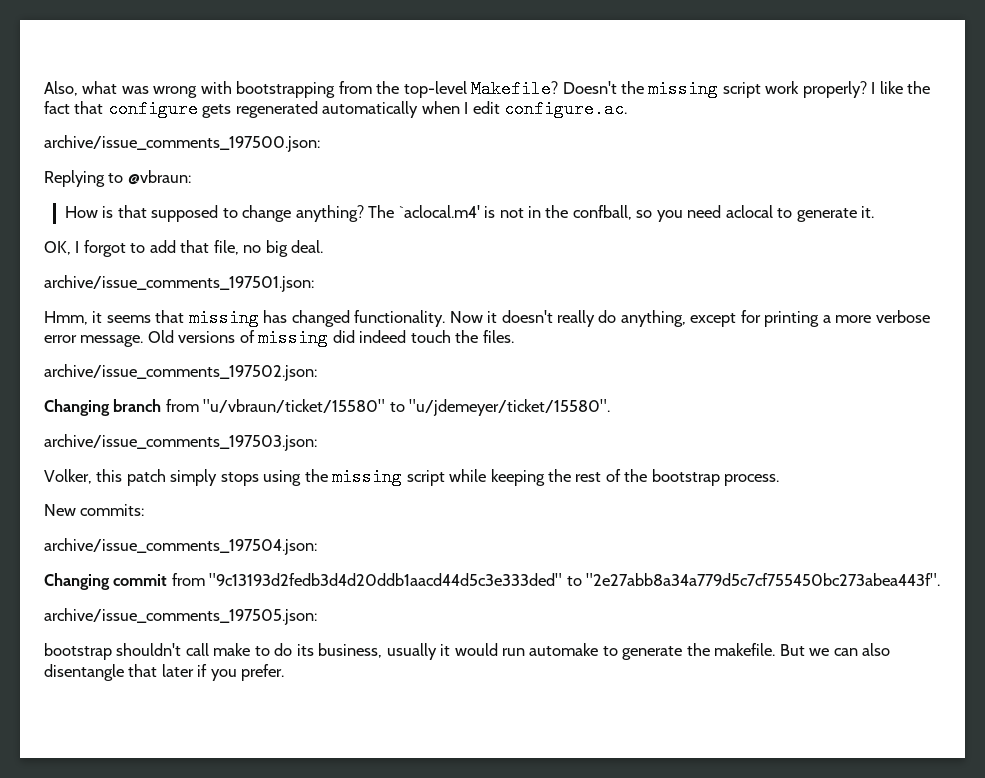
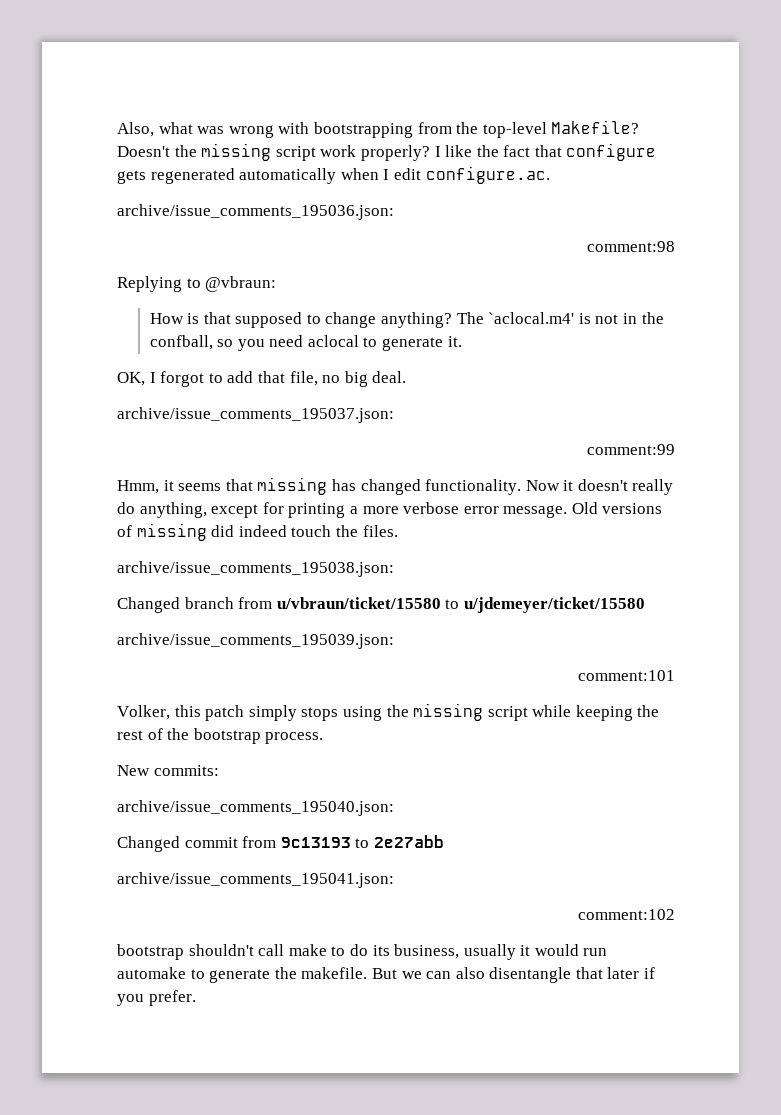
[44,135,320,152] archive/issue_comments_197500.json: -> [117,204,394,220] [587,241,675,252] archive/issue_comments_195036.json: // comment:98
[44,275,314,292] archive/issue_comments_197501.json: -> [117,407,394,423] [587,444,675,455] archive/issue_comments_195037.json: // comment:99
[44,364,317,381] [44,399,611,416] [44,434,317,451] archive/issue_comments_197502.json: // Changing branch from "u/vbraun/ticket/15580" to "u/jdemeyer/ticket/15580". // archive/issue_comments_197503.json: -> [117,561,394,577] [117,597,645,613] [117,633,394,649] [578,670,675,681] archive/issue_comments_195038.json: // Changed branch from u/vbraun/ticket/15580 to u/jdemeyer/ticket/15580 // archive/issue_comments_195039.json: // comment:101
[44,538,317,555] [44,573,941,590] [44,608,317,625] archive/issue_comments_197504.json: // Changing commit from "9c13193d2fedb3d4d20ddb1aacd44d5c3e333ded" to "2e27abb8a34a779d5c7cf755450bc273abea443f". // archive/issue_comments_197505.json: -> [117,800,394,816] [117,835,444,852] [117,872,394,888] [578,909,675,920] archive/issue_comments_195040.json: // Changed commit from 9c13193 to 2e27abb // archive/issue_comments_195041.json: // comment:102

